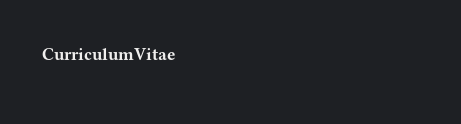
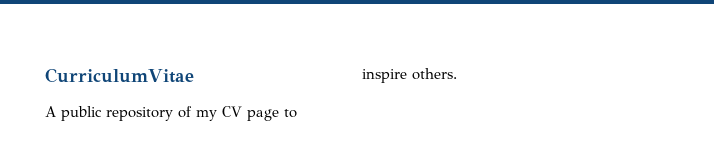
(176, 54) none -> [45,106,297,121] [362,68,457,83] // A public repository of my CV page to inspire others.

